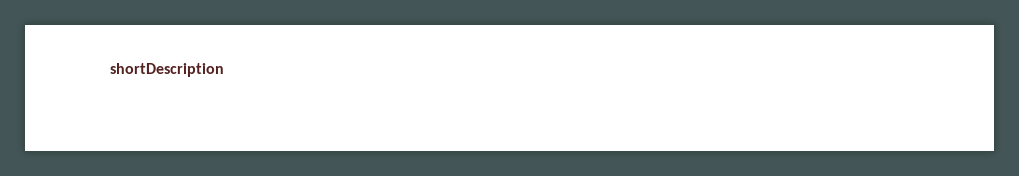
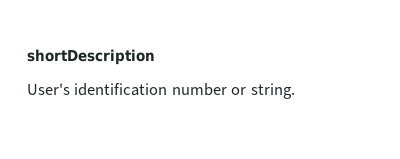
(224, 70) none -> [27,83,295,99] // User's identification number or string.

